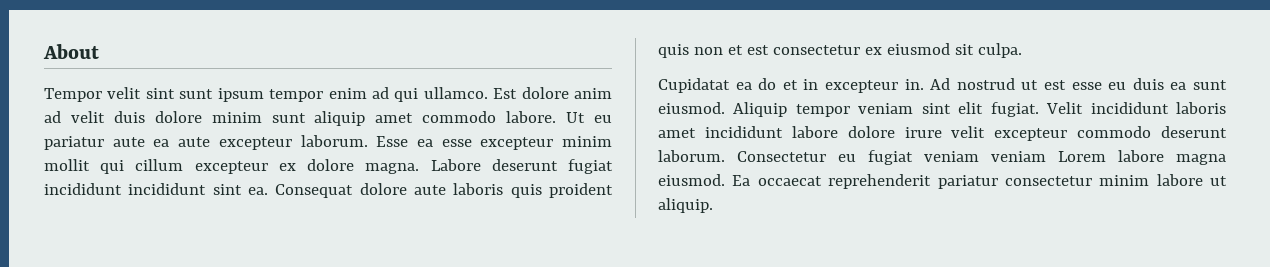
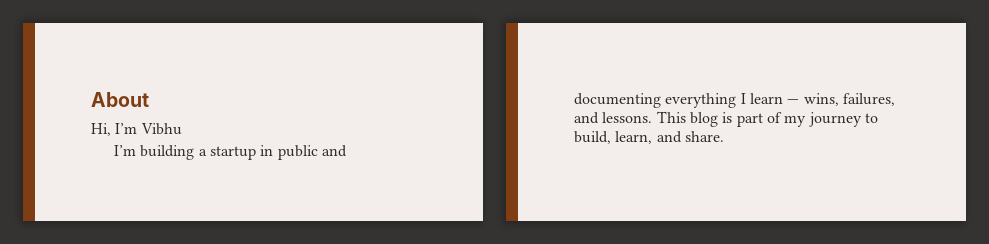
[44,87,613,102] [44,111,612,126] [44,135,612,150] [44,159,613,174] [44,183,613,198] [658,43,1022,58] [658,78,1228,93] [658,102,1226,117] [658,126,1227,141] [658,150,1226,165] [658,174,1227,189] [658,198,713,213] Tempor velit sint sunt ipsum tempor enim ad qui ullamco. Est dolore anim ad velit duis dolore minim sunt aliquip amet commodo labore. Ut eu pariatur aute ea aute excepteur laborum. Esse ea esse excepteur minim mollit qui cillum excepteur ex dolore magna. Labore deserunt fugiat incididunt incididunt sint ea. Consequat dolore aute laboris quis proident quis non et est consectetur ex eiusmod sit culpa. // Cupidatat ea do et in excepteur in. Ad nostrud ut est esse eu duis ea sunt eiusmod. Aliquip tempor veniam sint elit fugiat. Velit incididunt laboris amet incididunt labore dolore irure velit excepteur commodo deserunt laborum. Consectetur eu fugiat veniam veniam Lorem labore magna eiusmod. Ea occaecat reprehenderit pariatur consectetur minim labore ut aliquip. -> [91,123,182,136] [113,145,347,160] [574,93,895,108] [574,111,878,127] [574,131,724,144] Hi, I’m Vibhu // I’m building a startup in public and documenting everything I learn — wins, failures, and lessons. This blog is part of my journey to build, learn, and share.

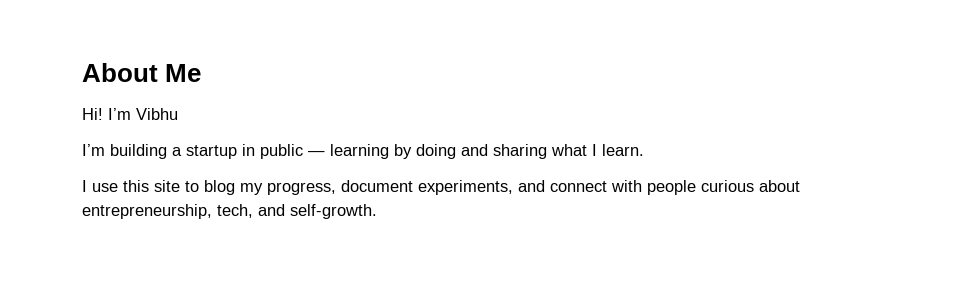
[91,123,111,136] // Hi, -> [165,64,202,82] [82,108,103,120] Me // Hi!
[321,145,347,157] [574,93,895,108] [574,111,878,127] [574,131,724,144] and documenting everything I learn — wins, failures, and lessons. This blog is part of my journey to build, learn, and share. -> [308,144,644,159] [82,180,800,195] [82,204,377,219] — learning by doing and sharing what I learn. // I use this site to blog my progress, document experiments, and connect with people curious about entrepreneurship, tech, and self-growth.

